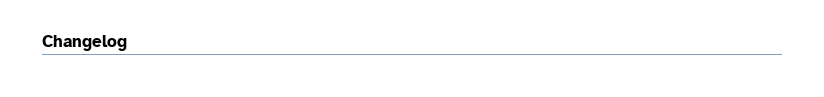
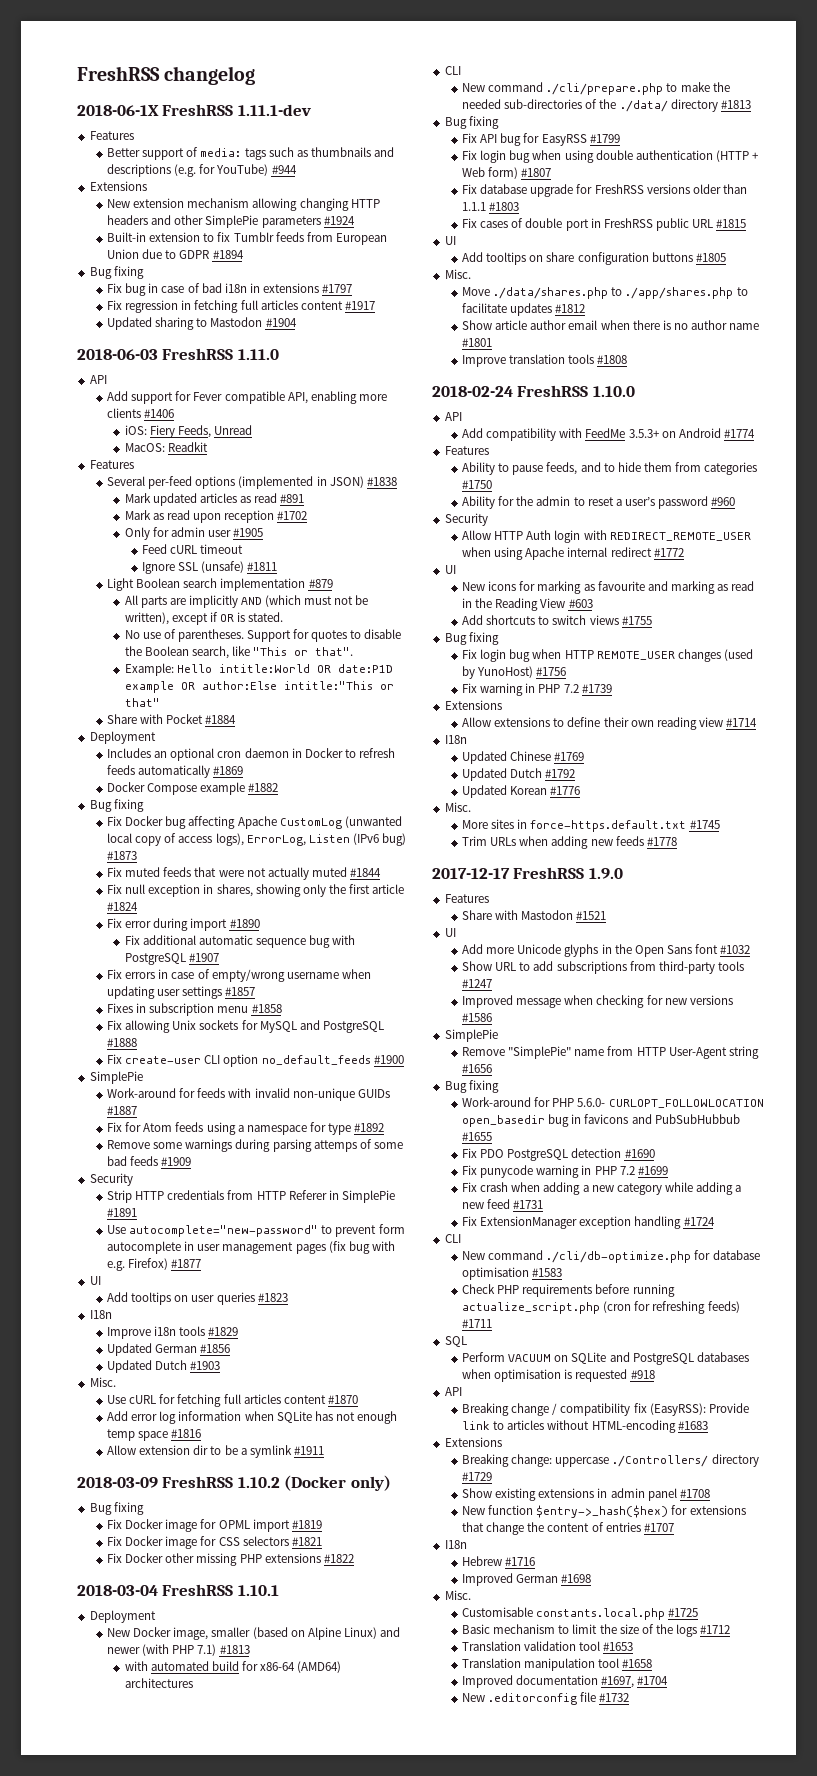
[42,35,127,51] Changelog -> [77,66,256,85] [77,104,311,116] [89,131,134,140] [107,147,394,160] [107,164,297,177] [89,181,147,191] [107,198,380,211] [107,215,355,228] [107,232,387,245] [107,249,244,259] [89,266,144,279] [107,283,353,296] [107,300,375,313] [107,317,297,330] [77,348,279,360] [89,375,107,384] [107,391,387,404] [107,408,175,418] [124,425,252,438] [124,442,208,452] [89,460,134,469] [107,476,397,489] [124,493,305,506] [124,510,308,523] [124,527,263,540] [141,544,244,554] [141,561,278,574] [107,578,333,591] [124,595,369,608] [124,612,284,625] [124,629,402,642] [124,646,353,659] [124,663,393,676] [124,681,394,693] [124,698,160,707] [107,714,237,724] [89,731,156,744] [107,748,395,761] [107,765,244,778] [107,782,279,795] [89,799,144,812] [107,816,402,829] [107,833,406,846] [107,851,138,860] [107,867,381,880] [107,884,405,897] [107,902,139,911] [107,918,260,931] [124,935,356,948] [124,953,219,965] [107,969,371,982] [107,986,256,999] [107,1003,282,1016] [107,1020,384,1033] [107,1038,138,1047] [107,1054,404,1067] [89,1071,143,1084] [107,1088,390,1101] [107,1106,138,1115] [107,1122,385,1135] [107,1139,403,1152] [107,1156,192,1166] [89,1173,133,1186] [107,1190,395,1203] [107,1208,138,1217] [107,1224,405,1237] [107,1241,395,1254] [107,1258,202,1271] [89,1276,101,1285] [107,1292,288,1305] [89,1310,112,1319] [107,1326,239,1339] [107,1343,231,1356] [107,1360,221,1373] [89,1377,116,1387] [107,1394,358,1407] [107,1411,397,1424] [107,1429,202,1441] [107,1445,324,1458] [77,1475,391,1491] [89,1502,144,1515] [107,1519,322,1532] [107,1536,322,1549] [107,1553,354,1566] [77,1584,279,1596] [89,1610,156,1623] [107,1627,400,1640] [107,1644,250,1656] [124,1661,342,1673] [124,1678,193,1688] [444,66,461,75] [462,82,730,95] [462,99,751,112] [444,116,499,129] [462,133,620,146] [462,150,758,163] [462,167,552,179] [462,184,747,197] [462,202,520,211] [462,218,747,231] [444,236,456,245] [462,252,726,265] [444,269,471,279] [462,287,748,299] [462,303,586,316] [462,320,760,330] [462,338,493,347] [462,354,628,367] [432,385,635,397] [444,412,462,421] [462,428,755,441] [444,446,489,455] [462,462,758,475] [462,480,493,489] [462,496,736,509] [444,513,488,526] [462,530,751,543] [462,547,684,560] [444,565,456,574] [462,581,755,594] [462,598,593,611] [462,615,652,625] [444,632,499,645] [462,649,753,662] [462,666,567,679] [462,683,612,696] [444,700,502,710] [462,717,757,730] [444,735,467,744] [462,751,585,764] [462,768,576,781] [462,785,581,798] [444,802,471,812] [462,819,720,832] [462,836,677,849] [432,867,623,879] [444,894,489,903] [462,910,607,920] [444,928,456,937] [462,944,751,957] [462,961,744,974] [462,979,493,988] [462,995,733,1008] [462,1013,493,1022] [444,1029,498,1042] [462,1046,759,1059] [462,1064,493,1073] [444,1080,499,1093] [462,1097,764,1108] [462,1114,740,1127] [462,1132,493,1141] [462,1148,655,1161] [462,1165,668,1178] [462,1182,742,1195] [462,1199,544,1209] [462,1216,715,1229] [444,1234,461,1243] [462,1250,760,1263] [462,1267,563,1280] [462,1284,675,1297] [462,1301,740,1314] [462,1319,493,1328] [444,1336,467,1347] [462,1352,749,1365] [462,1369,655,1382] [444,1387,462,1396] [462,1403,749,1416] [462,1420,708,1433] [444,1437,502,1447] [462,1454,759,1467] [462,1472,493,1481] [462,1488,710,1501] [462,1505,746,1518] [462,1522,674,1535] [444,1540,467,1549] [462,1556,536,1566] [462,1573,592,1586] [444,1590,471,1600] [462,1607,699,1620] [462,1624,731,1637] [462,1641,634,1651] [462,1658,653,1671] [462,1675,669,1688] [462,1692,630,1705] FreshRSS changelog // 2018-06-1X FreshRSS 1.11.1-dev // Features // Better support of media: tags such as thumbnails and descriptions (e.g. for YouTube) #944 // Extensions // New extension mechanism allowing changing HTTP headers and other SimplePie parameters #1924 // Built-in extension to fix Tumblr feeds from European Union due to GDPR #1894 // Bug fixing // Fix bug in case of bad i18n in extensions #1797 // Fix regression in fetching full articles content #1917 // Updated sharing to Mastodon #1904 // 2018-06-03 FreshRSS 1.11.0 // API // Add support for Fever compatible API, enabling more clients #1406 // iOS: Fiery Feeds, Unread // MacOS: Readkit // Features // Several per-feed options (implemented in JSON) #1838 // Mark updated articles as read #891 // Mark as read upon reception #1702 // Only for admin user #1905 // Feed cURL timeout // Ignore SSL (unsafe) #1811 // Light Boolean search implementation #879 // All parts are implicitly AND (which must not be written), except if OR is stated. // No use of parentheses. Support for quotes to disable the Boolean search, like "This or that". // Example: Hello intitle:World OR date:P1D example OR author:Else intitle:"This or that" // Share with Pocket #1884 // Deployment // Includes an optional cron daemon in Docker to refresh feeds automatically #1869 // Docker Compose example #1882 // Bug fixing // Fix Docker bug affecting Apache CustomLog (unwanted local copy of access logs), ErrorLog, Listen (IPv6 bug) #1873 // Fix muted feeds that were not actually muted #1844 // Fix null exception in shares, showing only the first article #1824 // Fix error during import #1890 // Fix additional automatic sequence bug with PostgreSQL #1907 // Fix errors in case of empty/wrong username when updating user settings #1857 // Fixes in subscription menu #1858 // Fix allowing Unix sockets for MySQL and PostgreSQL #1888 // Fix create-user CLI option no_default_feeds #1900 // SimplePie // Work-around for feeds with invalid non-unique GUIDs #1887 // Fix for Atom feeds using a namespace for type #1892 // Remove some warnings during parsing attemps of some bad feeds #1909 // Security // Strip HTTP credentials from HTTP Referer in SimplePie #1891 // Use autocomplete="new-password" to prevent form autocomplete in user management pages (fix bug with e.g. Firefox) #1877 // UI // Add tooltips on user queries #1823 // I18n // Improve i18n tools #1829 // Updated German #1856 // Updated Dutch #1903 // Misc. // Use cURL for fetching full articles content #1870 // Add error log information when SQLite has not enough temp space #1816 // Allow extension dir to be a symlink #1911 // 2018-03-09 FreshRSS 1.10.2 (Docker only) // Bug fixing // Fix Docker image for OPML import #1819 // Fix Docker image for CSS selectors #1821 // Fix Docker other missing PHP extensions #1822 // 2018-03-04 FreshRSS 1.10.1 // Deployment // New Docker image, smaller (based on Alpine Linux) and newer (with PHP 7.1) #1813 // with automated build for x86-64 (AMD64) architectures // CLI // New command ./cli/prepare.php to make the needed sub-directories of the ./data/ directory #1813 // Bug fixing // Fix API bug for EasyRSS #1799 // Fix login bug when using double authentication (HTTP + Web form) #1807 // Fix database upgrade for FreshRSS versions older than 1.1.1 #1803 // Fix cases of double port in FreshRSS public URL #1815 // UI // Add tooltips on share configuration buttons #1805 // Misc. // Move ./data/shares.php to ./app/shares.php to facilitate updates #1812 // Show article author email when there is no author name #1801 // Improve translation tools #1808 // 2018-02-24 FreshRSS 1.10.0 // API // Add compatibility with FeedMe 3.5.3+ on Android #1774 // Features // Ability to pause feeds, and to hide them from categories #1750 // Ability for the admin to reset a user’s password #960 // Security // Allow HTTP Auth login with REDIRECT_REMOTE_USER when using Apache internal redirect #1772 // UI // New icons for marking as favourite and marking as read in the Reading View #603 // Add shortcuts to switch views #1755 // Bug fixing // Fix login bug when HTTP REMOTE_USER changes (used by YunoHost) #1756 // Fix warning in PHP 7.2 #1739 // Extensions // Allow extensions to define their own reading view #1714 // I18n // Updated Chinese #1769 // Updated Dutch #1792 // Updated Korean #1776 // Misc. // More sites in force-https.default.txt #1745 // Trim URLs when adding new feeds #1778 // 2017-12-17 FreshRSS 1.9.0 // Features // Share with Mastodon #1521 // UI // Add more Unicode glyphs in the Open Sans font #1032 // Show URL to add subscriptions from third-party tools #1247 // Improved message when checking for new versions #1586 // SimplePie // Remove "SimplePie" name from HTTP User-Agent string #1656 // Bug fixing // Work-around for PHP 5.6.0- CURLOPT_FOLLOWLOCATION open_basedir bug in favicons and PubSubHubbub #1655 // Fix PDO PostgreSQL detection #1690 // Fix punycode warning in PHP 7.2 #1699 // Fix crash when adding a new category while adding a new feed #1731 // Fix ExtensionManager exception handling #1724 // CLI // New command ./cli/db-optimize.php for database optimisation #1583 // Check PHP requirements before running actualize_script.php (cron for refreshing feeds) #1711 // SQL // Perform VACUUM on SQLite and PostgreSQL databases when optimisation is requested #918 // API // Breaking change / compatibility fix (EasyRSS): Provide link to articles without HTML-encoding #1683 // Extensions // Breaking change: uppercase ./Controllers/ directory #1729 // Show existing extensions in admin panel #1708 // New function $entry->_hash($hex) for extensions that change the content of entries #1707 // I18n // Hebrew #1716 // Improved German #1698 // Misc. // Customisable constants.local.php #1725 // Basic mechanism to limit the size of the logs #1712 // Translation validation tool #1653 // Translation manipulation tool #1658 // Improved documentation #1697, #1704 // New .editorconfig file #1732

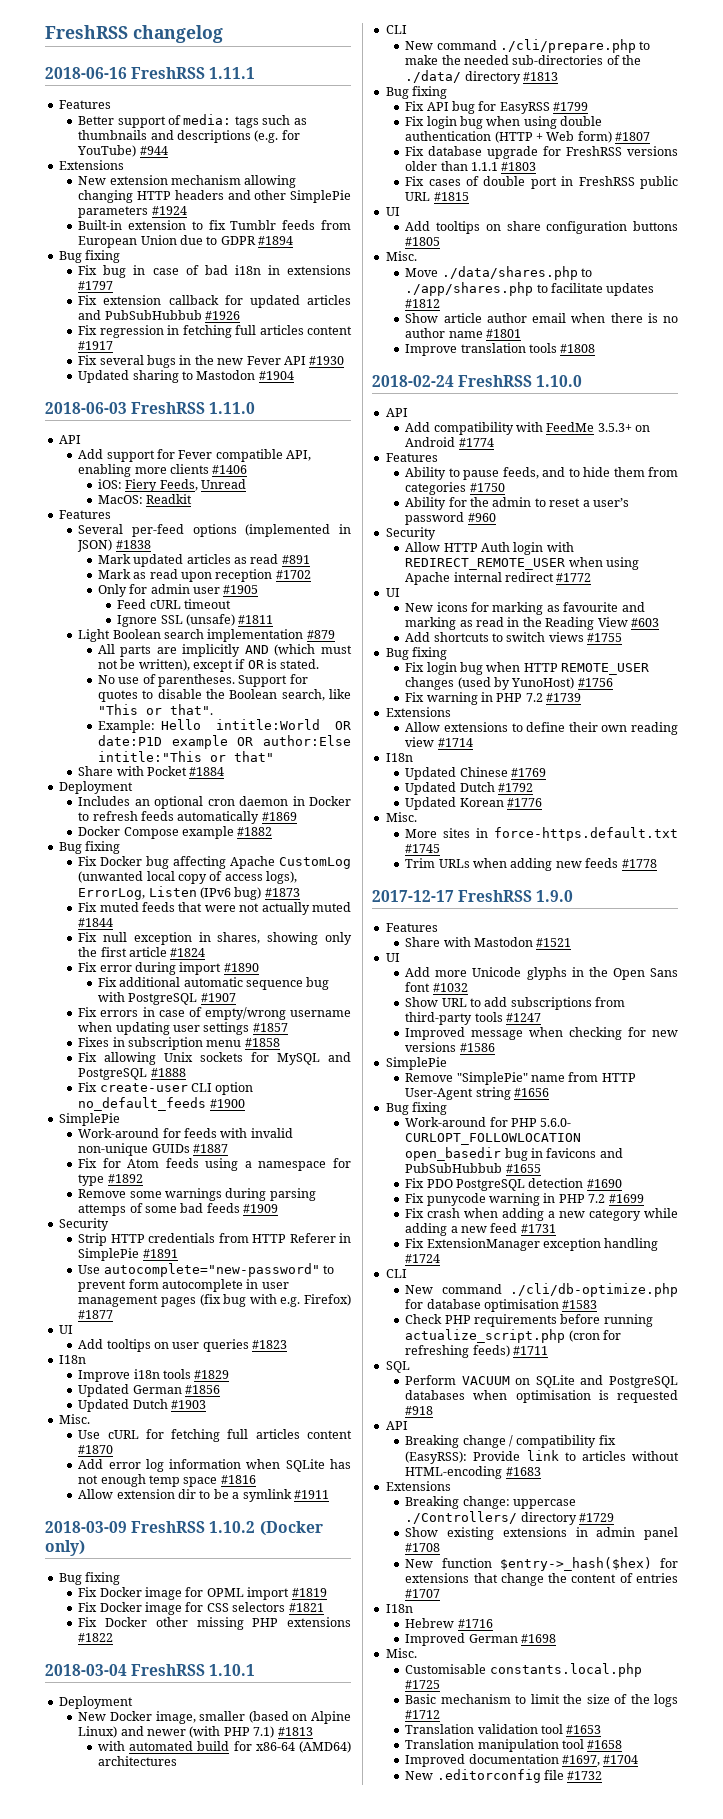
[77,104,311,116] 2018-06-1X FreshRSS 1.11.1-dev -> [45,67,256,79] 2018-06-16 FreshRSS 1.11.1
(353, 288) none -> [78,295,351,308] [78,310,241,320] // Fix extension callback for updated articles and PubSubHubbub #1926
(375, 305) none -> [78,355,345,368] // Fix several bugs in the new Fever API #1930

